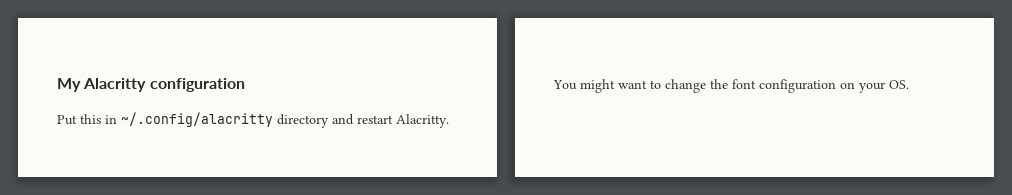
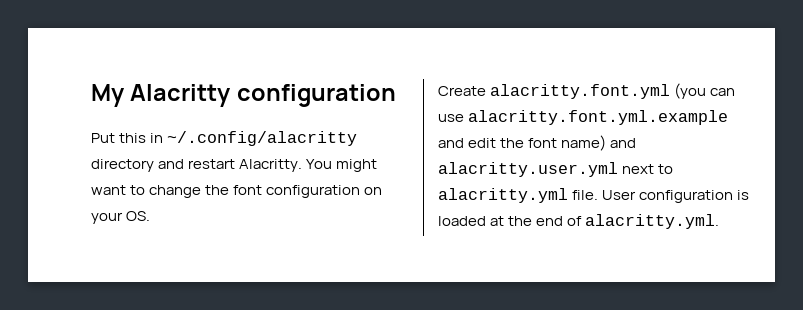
(909, 84) none -> [438,83,736,99] [438,110,729,125] [438,135,637,151] [438,162,674,177] [438,188,750,203] [438,214,720,229] // Create alacritty.font.yml (you can use alacritty.font.yml.example and edit the font name) and alacritty.user.yml next to alacritty.yml file. User configuration is loaded at the end of alacritty.yml.

